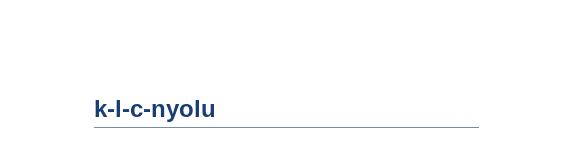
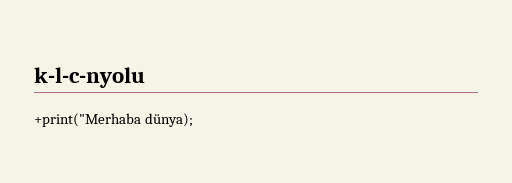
(216, 111) none -> [34,113,193,127] // +print("Merhaba dünya);

